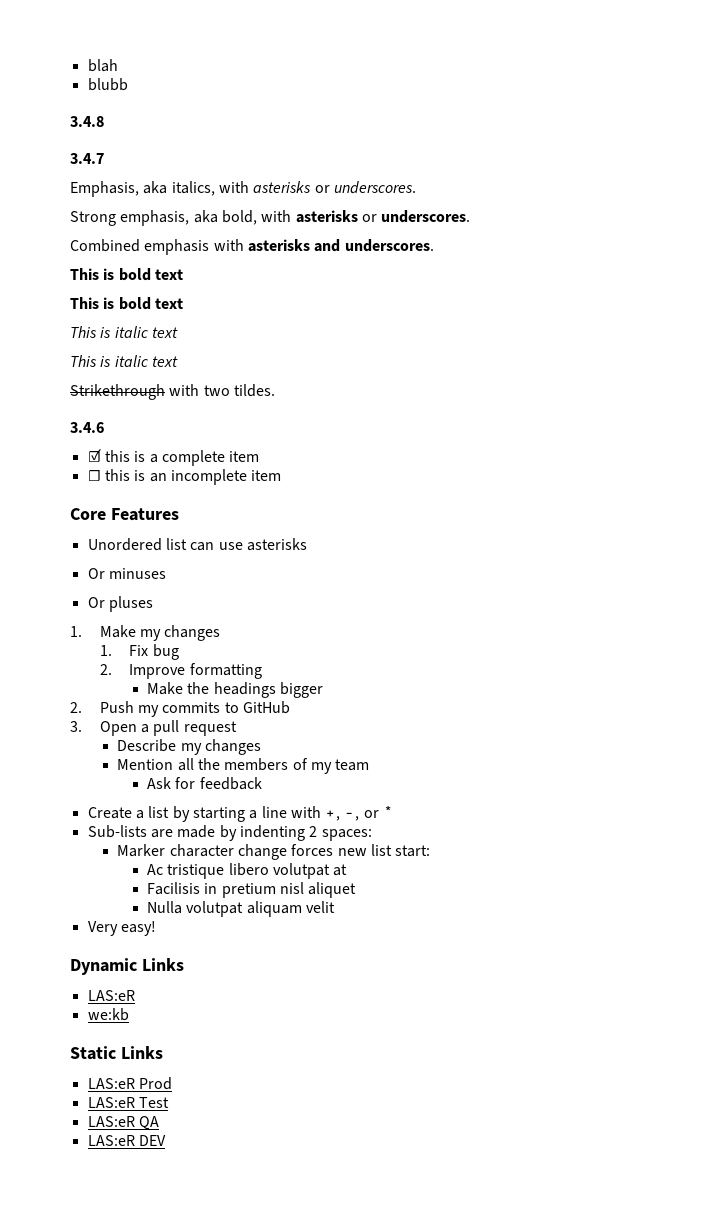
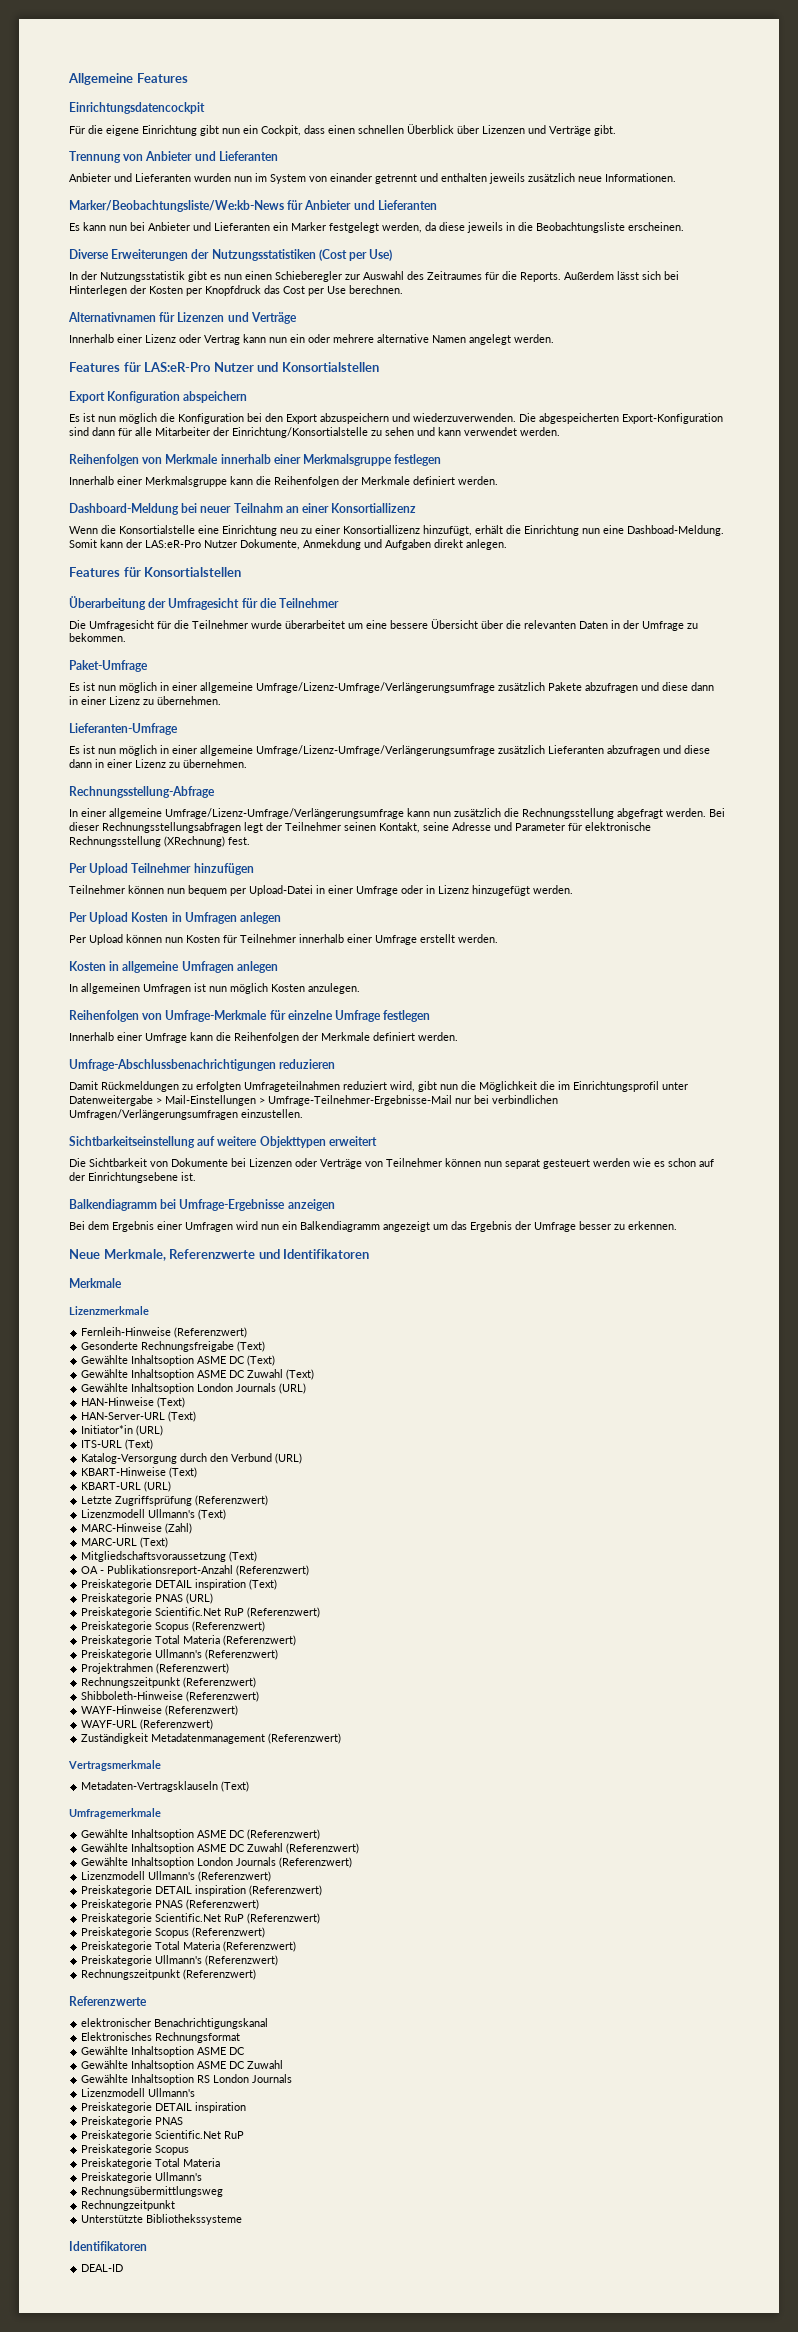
[87,59,118,72] [87,78,128,91] [70,116,104,127] [70,153,104,164] [70,181,416,197] [70,210,471,226] [70,239,434,255] [70,268,183,281] [70,297,183,310] [70,326,178,338] [70,355,178,367] [70,384,275,400] [70,422,104,433] [87,449,260,466] [87,469,282,485] [70,508,179,521] [87,538,307,551] [87,568,166,579] [87,596,153,612] [70,625,221,641] [99,644,179,660] [99,663,262,679] [147,682,323,698] [70,701,290,717] [70,720,237,736] [117,739,261,755] [117,758,370,774] [147,777,262,790] [87,806,395,822] [87,825,372,841] [117,844,431,860] [147,863,348,879] [147,882,357,898] [147,901,335,917] [87,921,156,936] [70,958,184,975] [87,990,135,1001] [87,1008,129,1021] [70,1046,163,1060] [87,1077,172,1090] [87,1097,169,1108] [87,1116,159,1130] [87,1135,166,1146] blah // blubb // 3.4.8 // 3.4.7 // Emphasis, aka italics, with asterisks or underscores. // Strong emphasis, aka bold, with asterisks or underscores. // Combined emphasis with asterisks and underscores. // This is bold text // This is bold text // This is italic text // This is italic text // Strikethrough with two tildes. // 3.4.6 // ☑ this is a complete item // ☐ this is an incomplete item // Core Features // Unordered list can use asterisks // Or minuses // Or pluses // 1. Make my changes // 1. Fix bug // 2. Improve formatting // Make the headings bigger // 2. Push my commits to GitHub // 3. Open a pull request // Describe my changes // Mention all the members of my team // Ask for feedback // Create a list by starting a line with +, -, or * // Sub-lists are made by indenting 2 spaces: // Marker character change forces new list start: // Ac tristique libero volutpat at // Facilisis in pretium nisl aliquet // Nulla volutpat aliquam velit // Very easy! // Dynamic Links // LAS:eR // we:kb // Static Links // LAS:eR Prod // LAS:eR Test // LAS:eR QA // LAS:eR DEV -> [68,73,188,85] [69,102,205,114] [69,124,616,136] [69,151,278,163] [69,173,676,184] [69,200,437,212] [69,222,684,233] [69,249,393,261] [69,271,679,282] [69,285,403,296] [68,312,297,324] [69,334,554,345] [69,362,379,372] [69,391,248,403] [69,413,723,424] [69,427,560,438] [69,454,442,466] [69,476,498,487] [69,503,417,515] [69,525,724,536] [69,539,507,550] [69,567,242,577] [69,596,340,610] [69,619,698,631] [69,633,126,642] [69,660,148,672] [69,682,714,693] [69,696,221,705] [69,723,178,735] [69,745,710,756] [69,759,247,768] [69,786,215,798] [69,808,725,819] [69,822,651,833] [69,836,250,847] [69,863,254,875] [69,885,573,896] [69,912,282,924] [69,934,498,945] [69,961,278,973] [69,983,360,994] [69,1010,431,1022] [69,1032,458,1043] [69,1059,336,1071] [69,1081,688,1092] [69,1095,558,1106] [69,1109,303,1120] [69,1136,377,1148] [69,1158,714,1169] [69,1172,196,1183] [69,1199,335,1211] [69,1221,677,1232] [69,1249,370,1261] [69,1278,122,1288] [69,1306,149,1315] [81,1327,248,1338] [81,1341,266,1352] [81,1355,276,1366] [81,1369,315,1380] [81,1383,307,1394] [81,1397,186,1408] [81,1411,197,1422] [81,1425,164,1436] [81,1439,154,1450] [81,1453,303,1464] [81,1467,198,1478] [81,1481,172,1492] [81,1495,269,1506] [81,1509,227,1520] [81,1523,193,1534] [81,1537,169,1548] [81,1551,258,1562] [81,1565,310,1576] [81,1579,278,1590] [81,1593,214,1604] [81,1607,321,1618] [81,1621,266,1632] [81,1635,297,1646] [81,1649,279,1660] [81,1663,230,1674] [81,1677,257,1688] [81,1691,260,1702] [81,1705,239,1716] [81,1719,214,1730] [81,1733,342,1744] [68,1760,161,1771] [81,1781,250,1792] [69,1808,161,1819] [81,1829,321,1840] [81,1843,360,1854] [81,1857,353,1868] [81,1871,272,1882] [81,1885,323,1896] [81,1899,260,1910] [81,1913,321,1924] [81,1927,266,1938] [81,1941,297,1952] [81,1955,279,1966] [81,1969,257,1980] [69,1996,147,2006] [81,2018,269,2029] [81,2032,241,2043] [81,2046,246,2057] [81,2060,284,2071] [81,2074,293,2085] [81,2088,196,2097] [81,2102,247,2113] [81,2116,184,2127] [81,2130,245,2141] [81,2144,190,2155] [81,2158,221,2169] [81,2172,203,2183] [81,2186,224,2197] [81,2200,176,2211] [81,2214,243,2225] [69,2241,147,2251] [81,2264,124,2272] Allgemeine Features // Einrichtungsdatencockpit // Für die eigene Einrichtung gibt nun ein Cockpit, dass einen schnellen Überblick über Lizenzen und Verträge gibt. // Trennung von Anbieter und Lieferanten // Anbieter und Lieferanten wurden nun im System von einander getrennt und enthalten jeweils zusätzlich neue Informationen. // Marker/Beobachtungsliste/We:kb-News für Anbieter und Lieferanten // Es kann nun bei Anbieter und Lieferanten ein Marker festgelegt werden, da diese jeweils in die Beobachtungsliste erscheinen. // Diverse Erweiterungen der Nutzungsstatistiken (Cost per Use) // In der Nutzungsstatistik gibt es nun einen Schieberegler zur Auswahl des Zeitraumes für die Reports. Außerdem lässt sich bei Hinterlegen der Kosten per Knopfdruck das Cost per Use berechnen. // Alternativnamen für Lizenzen und Verträge // Innerhalb einer Lizenz oder Vertrag kann nun ein oder mehrere alternative Namen angelegt werden. // Features für LAS:eR-Pro Nutzer und Konsortialstellen // Export Konfiguration abspeichern // Es ist nun möglich die Konfiguration bei den Export abzuspeichern und wiederzuverwenden. Die abgespeicherten Export-Konfiguration sind dann für alle Mitarbeiter der Einrichtung/Konsortialstelle zu sehen und kann verwendet werden. // Reihenfolgen von Merkmale innerhalb einer Merkmalsgruppe festlegen // Innerhalb einer Merkmalsgruppe kann die Reihenfolgen der Merkmale definiert werden. // Dashboard-Meldung bei neuer Teilnahm an einer Konsortiallizenz // Wenn die Konsortialstelle eine Einrichtung neu zu einer Konsortiallizenz hinzufügt, erhält die Einrichtung nun eine Dashboad-Meldung. Somit kann der LAS:eR-Pro Nutzer Dokumente, Anmekdung und Aufgaben direkt anlegen. // Features für Konsortialstellen // Überarbeitung der Umfragesicht für die Teilnehmer // Die Umfragesicht für die Teilnehmer wurde überarbeitet um eine bessere Übersicht über die relevanten Daten in der Umfrage zu bekommen. // Paket-Umfrage // Es ist nun möglich in einer allgemeine Umfrage/Lizenz-Umfrage/Verlängerungsumfrage zusätzlich Pakete abzufragen und diese dann in einer Lizenz zu übernehmen. // Lieferanten-Umfrage // Es ist nun möglich in einer allgemeine Umfrage/Lizenz-Umfrage/Verlängerungsumfrage zusätzlich Lieferanten abzufragen und diese dann in einer Lizenz zu übernehmen. // Rechnungsstellung-Abfrage // In einer allgemeine Umfrage/Lizenz-Umfrage/Verlängerungsumfrage kann nun zusätzlich die Rechnungsstellung abgefragt werden. Bei dieser Rechnungsstellungsabfragen legt der Teilnehmer seinen Kontakt, seine Adresse und Parameter für elektronische Rechnungsstellung (XRechnung) fest. // Per Upload Teilnehmer hinzufügen // Teilnehmer können nun bequem per Upload-Datei in einer Umfrage oder in Lizenz hinzugefügt werden. // Per Upload Kosten in Umfragen anlegen // Per Upload können nun Kosten für Teilnehmer innerhalb einer Umfrage erstellt werden. // Kosten in allgemeine Umfragen anlegen // In allgemeinen Umfragen ist nun möglich Kosten anzulegen. // Reihenfolgen von Umfrage-Merkmale für einzelne Umfrage festlegen // Innerhalb einer Umfrage kann die Reihenfolgen der Merkmale definiert werden. // Umfrage-Abschlussbenachrichtigungen reduzieren // Damit Rückmeldungen zu erfolgten Umfrageteilnahmen reduziert wird, gibt nun die Möglichkeit die im Einrichtungsprofil unter Datenweitergabe > Mail-Einstellungen > Umfrage-Teilnehmer-Ergebnisse-Mail nur bei verbindlichen Umfragen/Verlängerungsumfragen einzustellen. // Sichtbarkeitseinstellung auf weitere Objekttypen erweitert // Die Sichtbarkeit von Dokumente bei Lizenzen oder Verträge von Teilnehmer können nun separat gesteuert werden wie es schon auf der Einrichtungsebene ist. // Balkendiagramm bei Umfrage-Ergebnisse anzeigen // Bei dem Ergebnis einer Umfragen wird nun ein Balkendiagramm angezeigt um das Ergebnis der Umfrage besser zu erkennen. // Neue Merkmale, Referenzwerte und Identifikatoren // Merkmale // Lizenzmerkmale // Fernleih-Hinweise (Referenzwert) // Gesonderte Rechnungsfreigabe (Text) // Gewählte Inhaltsoption ASME DC (Text) // Gewählte Inhaltsoption ASME DC Zuwahl (Text) // Gewählte Inhaltsoption London Journals (URL) // HAN-Hinweise (Text) // HAN-Server-URL (Text) // Initiator*in (URL) // ITS-URL (Text) // Katalog-Versorgung durch den Verbund (URL) // KBART-Hinweise (Text) // KBART-URL (URL) // Letzte Zugriffsprüfung (Referenzwert) // Lizenzmodell Ullmann's (Text) // MARC-Hinweise (Zahl) // MARC-URL (Text) // Mitgliedschaftsvoraussetzung (Text) // OA - Publikationsreport-Anzahl (Referenzwert) // Preiskategorie DETAIL inspiration (Text) // Preiskategorie PNAS (URL) // Preiskategorie Scientific.Net RuP (Referenzwert) // Preiskategorie Scopus (Referenzwert) // Preiskategorie Total Materia (Referenzwert) // Preiskategorie Ullmann's (Referenzwert) // Projektrahmen (Referenzwert) // Rechnungszeitpunkt (Referenzwert) // Shibboleth-Hinweise (Referenzwert) // WAYF-Hinweise (Referenzwert) // WAYF-URL (Referenzwert) // Zuständigkeit Metadatenmanagement (Referenzwert) // Vertragsmerkmale // Metadaten-Vertragsklauseln (Text) // Umfragemerkmale // Gewählte Inhaltsoption ASME DC (Referenzwert) // Gewählte Inhaltsoption ASME DC Zuwahl (Referenzwert) // Gewählte Inhaltsoption London Journals (Referenzwert) // Lizenzmodell Ullmann's (Referenzwert) // Preiskategorie DETAIL inspiration (Referenzwert) // Preiskategorie PNAS (Referenzwert) // Preiskategorie Scientific.Net RuP (Referenzwert) // Preiskategorie Scopus (Referenzwert) // Preiskategorie Total Materia (Referenzwert) // Preiskategorie Ullmann's (Referenzwert) // Rechnungszeitpunkt (Referenzwert) // Referenzwerte // elektronischer Benachrichtigungskanal // Elektronisches Rechnungsformat // Gewählte Inhaltsoption ASME DC // Gewählte Inhaltsoption ASME DC Zuwahl // Gewählte Inhaltsoption RS London Journals // Lizenzmodell Ullmann's // Preiskategorie DETAIL inspiration // Preiskategorie PNAS // Preiskategorie Scientific.Net RuP // Preiskategorie Scopus // Preiskategorie Total Materia // Preiskategorie Ullmann's // Rechnungsübermittlungsweg // Rechnungzeitpunkt // Unterstützte Bibliothekssysteme // Identifikatoren // DEAL-ID

